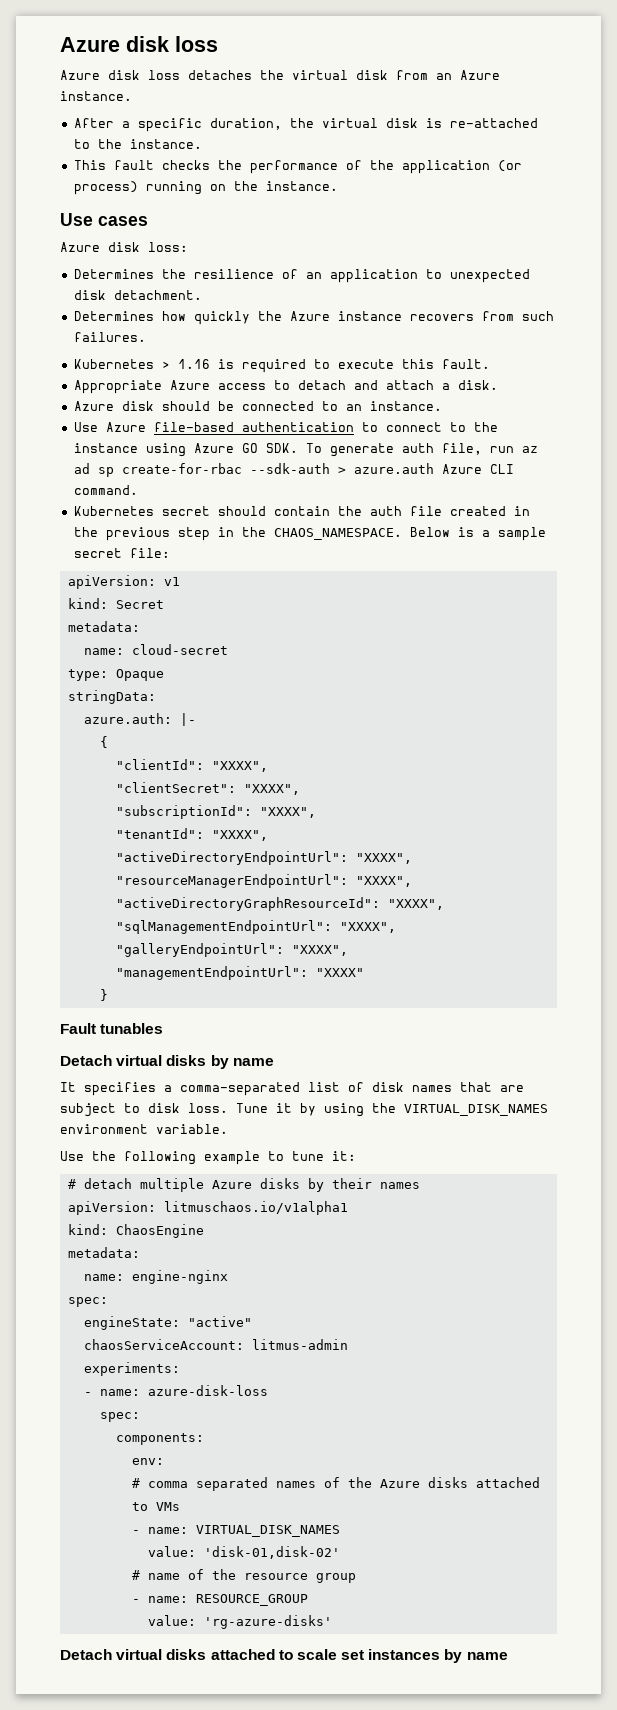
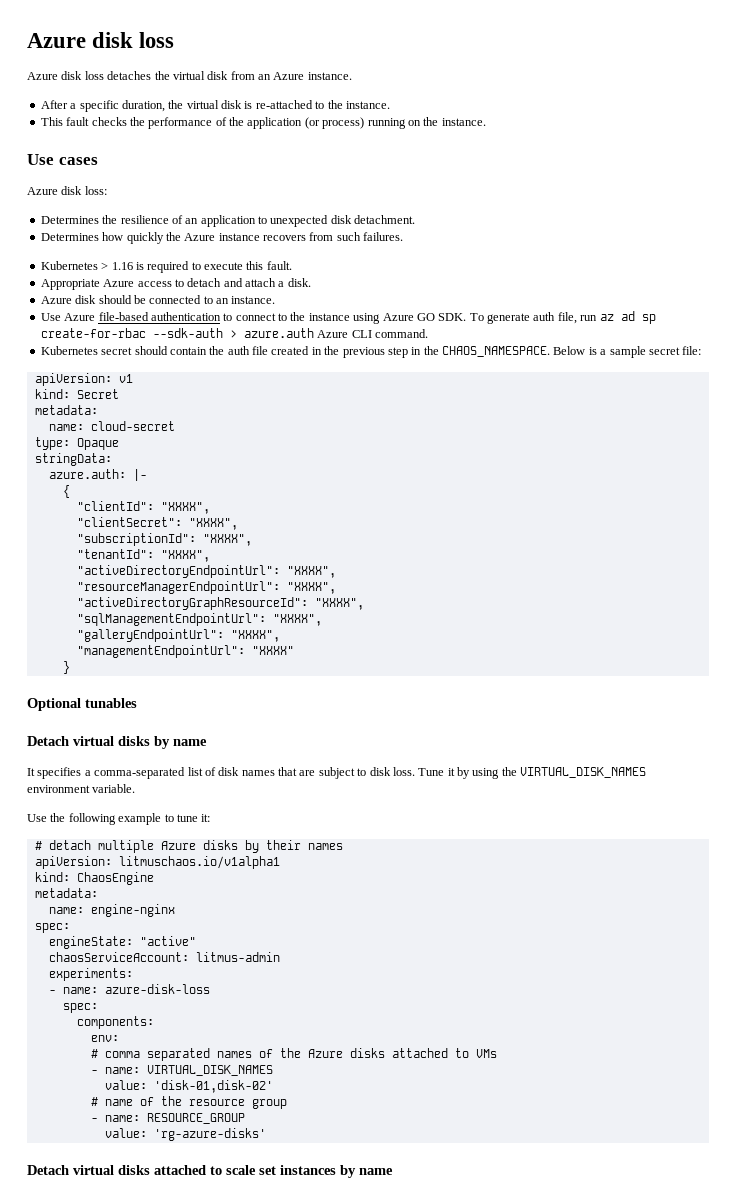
[60,1023,96,1034] Fault -> [27,698,81,711] Optional

